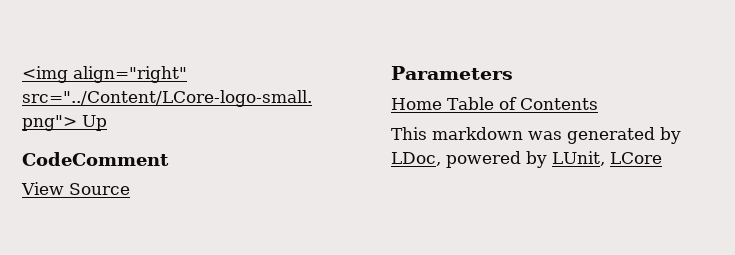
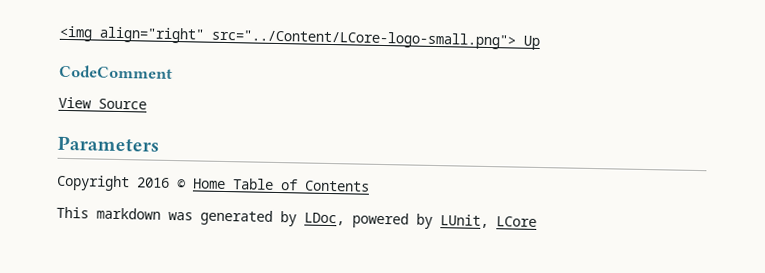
(513, 73) none -> [56,174,186,192] Copyright 2016 ©

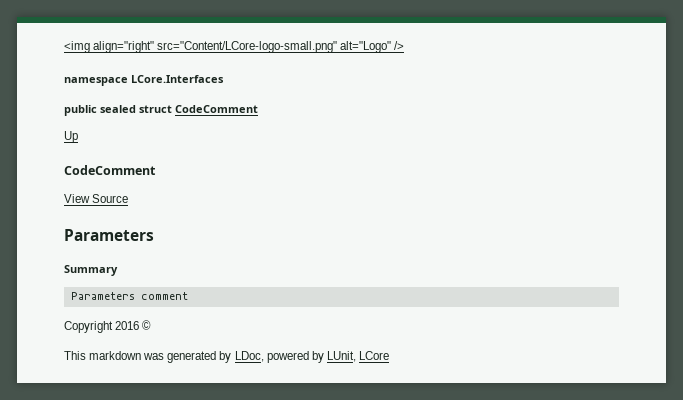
[211,28,516,50] src="../Content/LCore-logo-small.png"> -> [157,41,405,53] [64,75,224,86] [64,105,258,116] src="Content/LCore-logo-small.png" alt="Logo" /> // namespace LCore.Interfaces // public sealed struct CodeComment //
(159, 143) none -> [64,265,118,276] [70,292,188,300] // Summary // Parameters comment
[192,178,370,192] Home Table of Contents -> (152, 325) none

